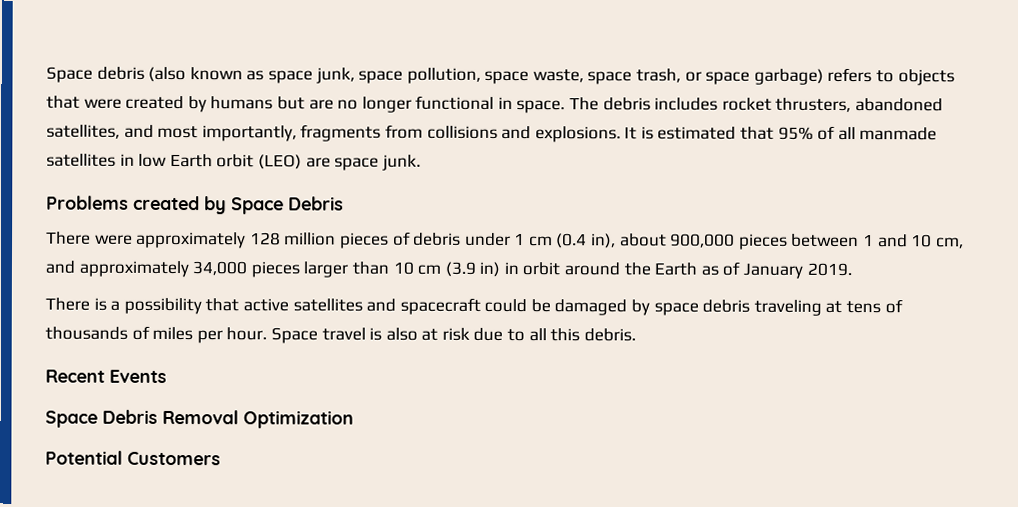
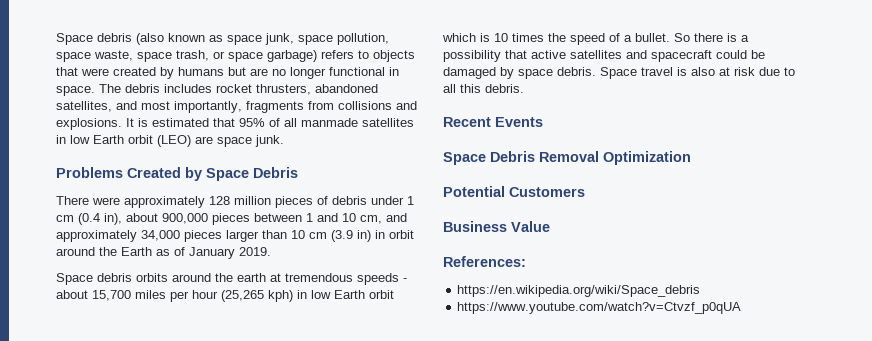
[133,195,200,211] created -> [127,167,181,178] Created
[45,297,90,311] There -> [56,273,407,285] [56,290,394,302] [442,33,723,45] Space debris orbits around the earth at tremendous speeds - about 15,700 miles per hour (25,265 kph) in low Earth orbit which is 10 times the speed of a bullet. So there
[702,299,903,316] [45,325,268,344] debris traveling at tens of thousands of miles per hour. -> [557,67,596,76] debris.
(221, 458) none -> [443,221,550,232] [443,256,526,267] [457,285,701,297] [457,302,742,314] // Business Value // References: // https://en.wikipedia.org/wiki/Space_debris // https://www.youtube.com/watch?v=Ctvzf_p0qUA

